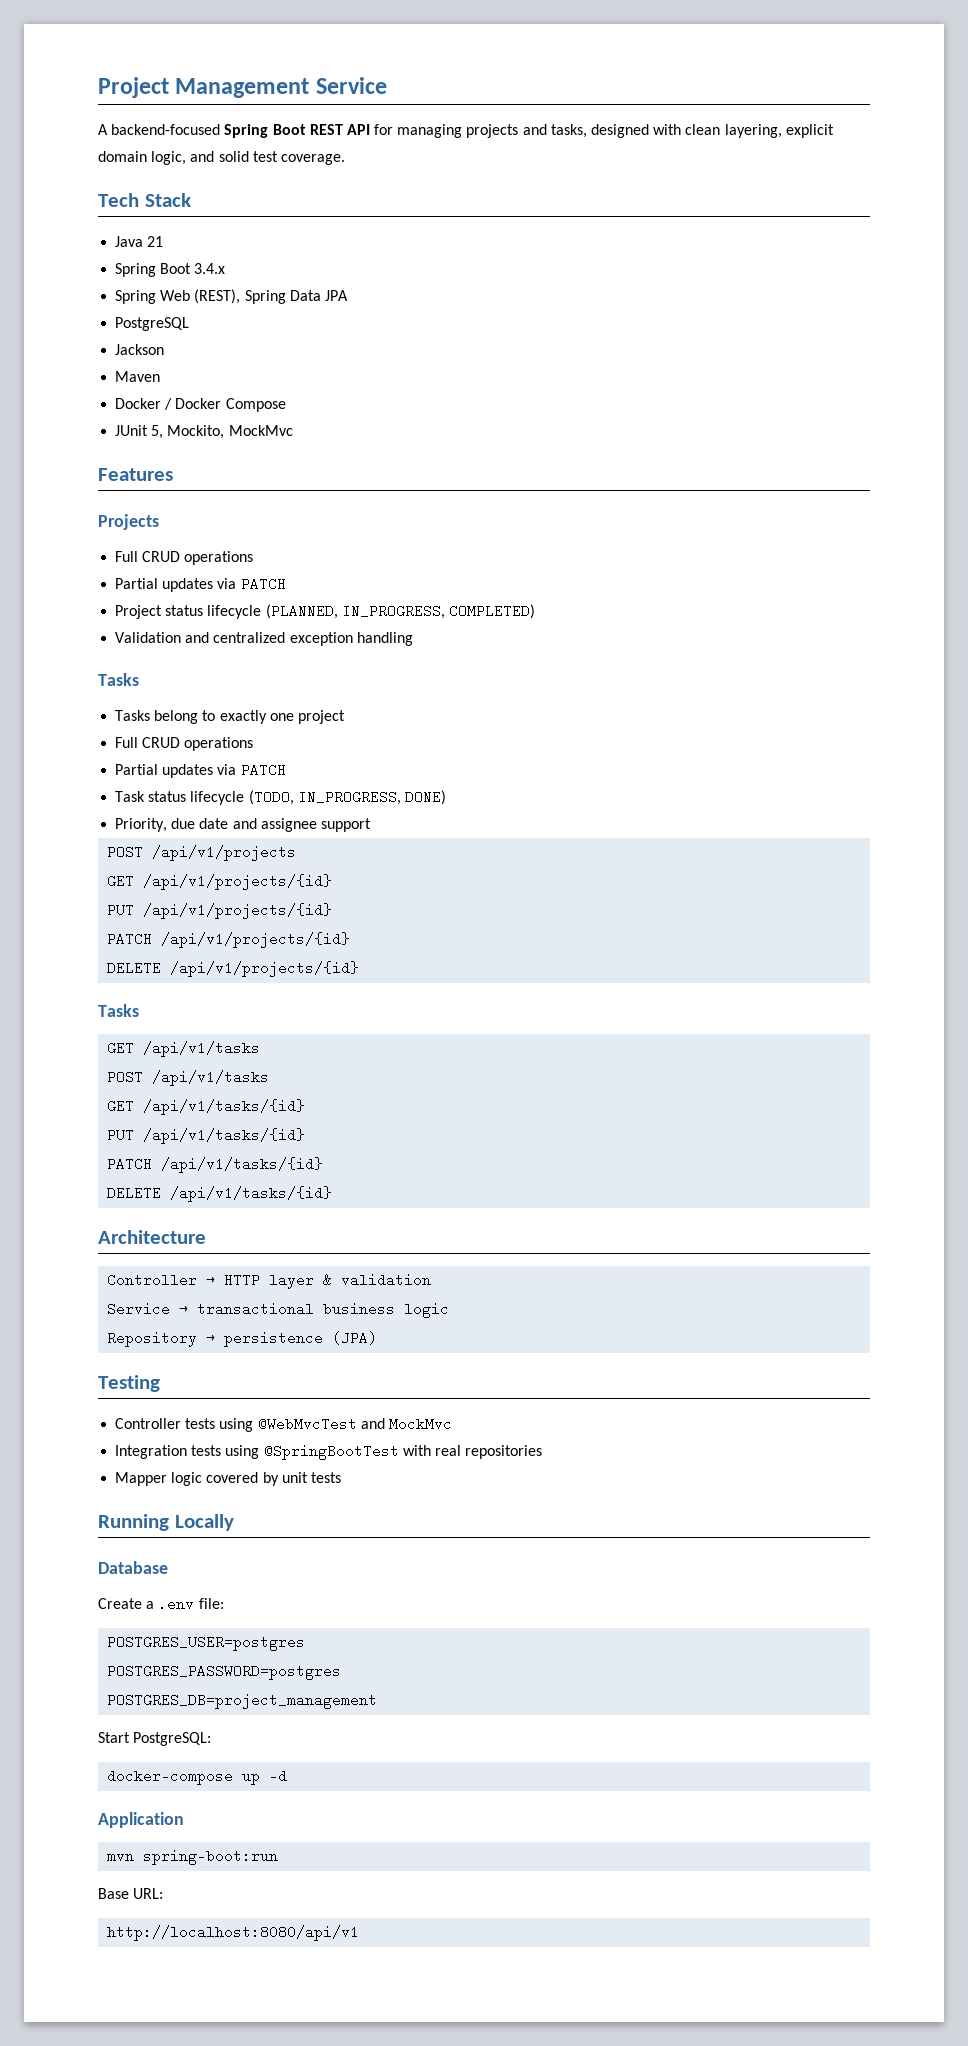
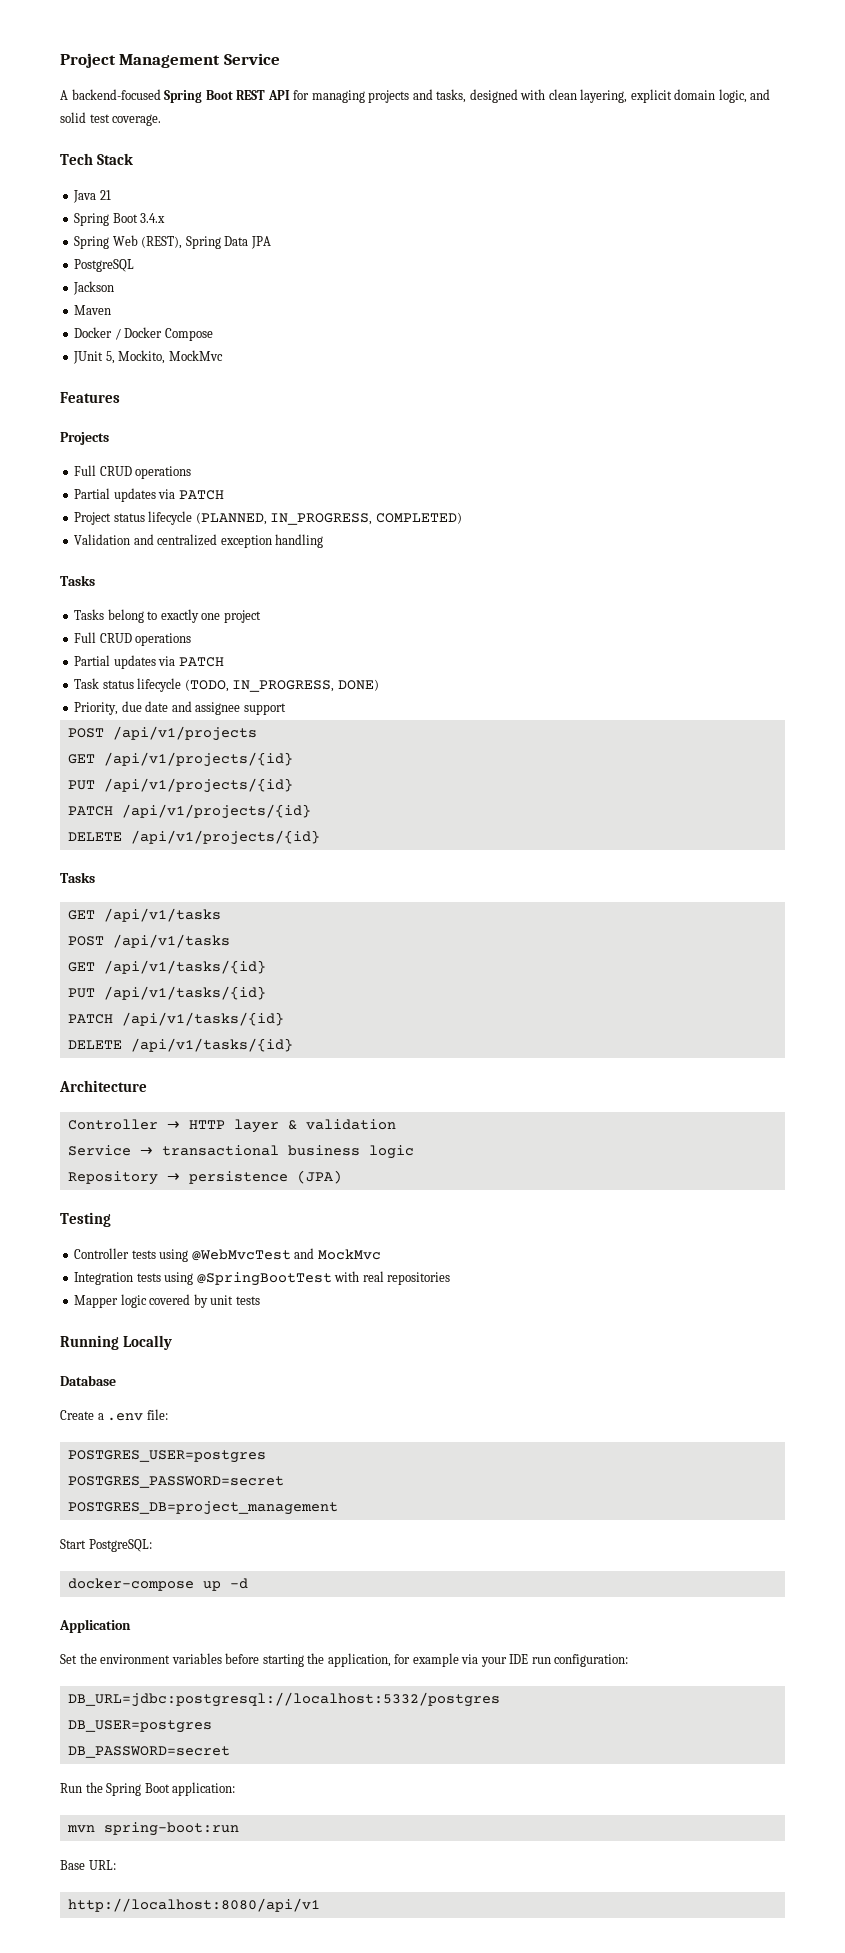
[107,1664,342,1680] POSTGRES_PASSWORD=postgres -> [67,1476,284,1488] POSTGRES_PASSWORD=secret
(184, 1820) none -> [60,1653,629,1667] [67,1692,500,1707] [67,1720,212,1733] [67,1746,230,1758] [60,1782,236,1796] // Set the environment variables before starting the application, for example via your IDE run configuration: // DB_URL=jdbc:postgresql://localhost:5332/postgres // DB_USER=postgres // DB_PASSWORD=secret // Run the Spring Boot application:

